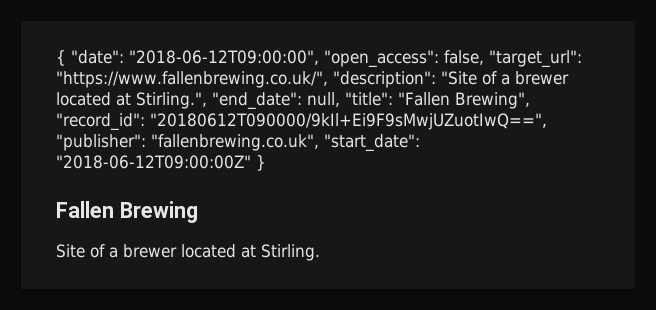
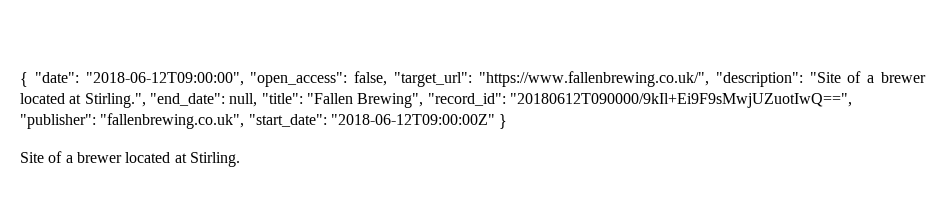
[56,201,198,223] // Fallen Brewing -> (508, 121) none

